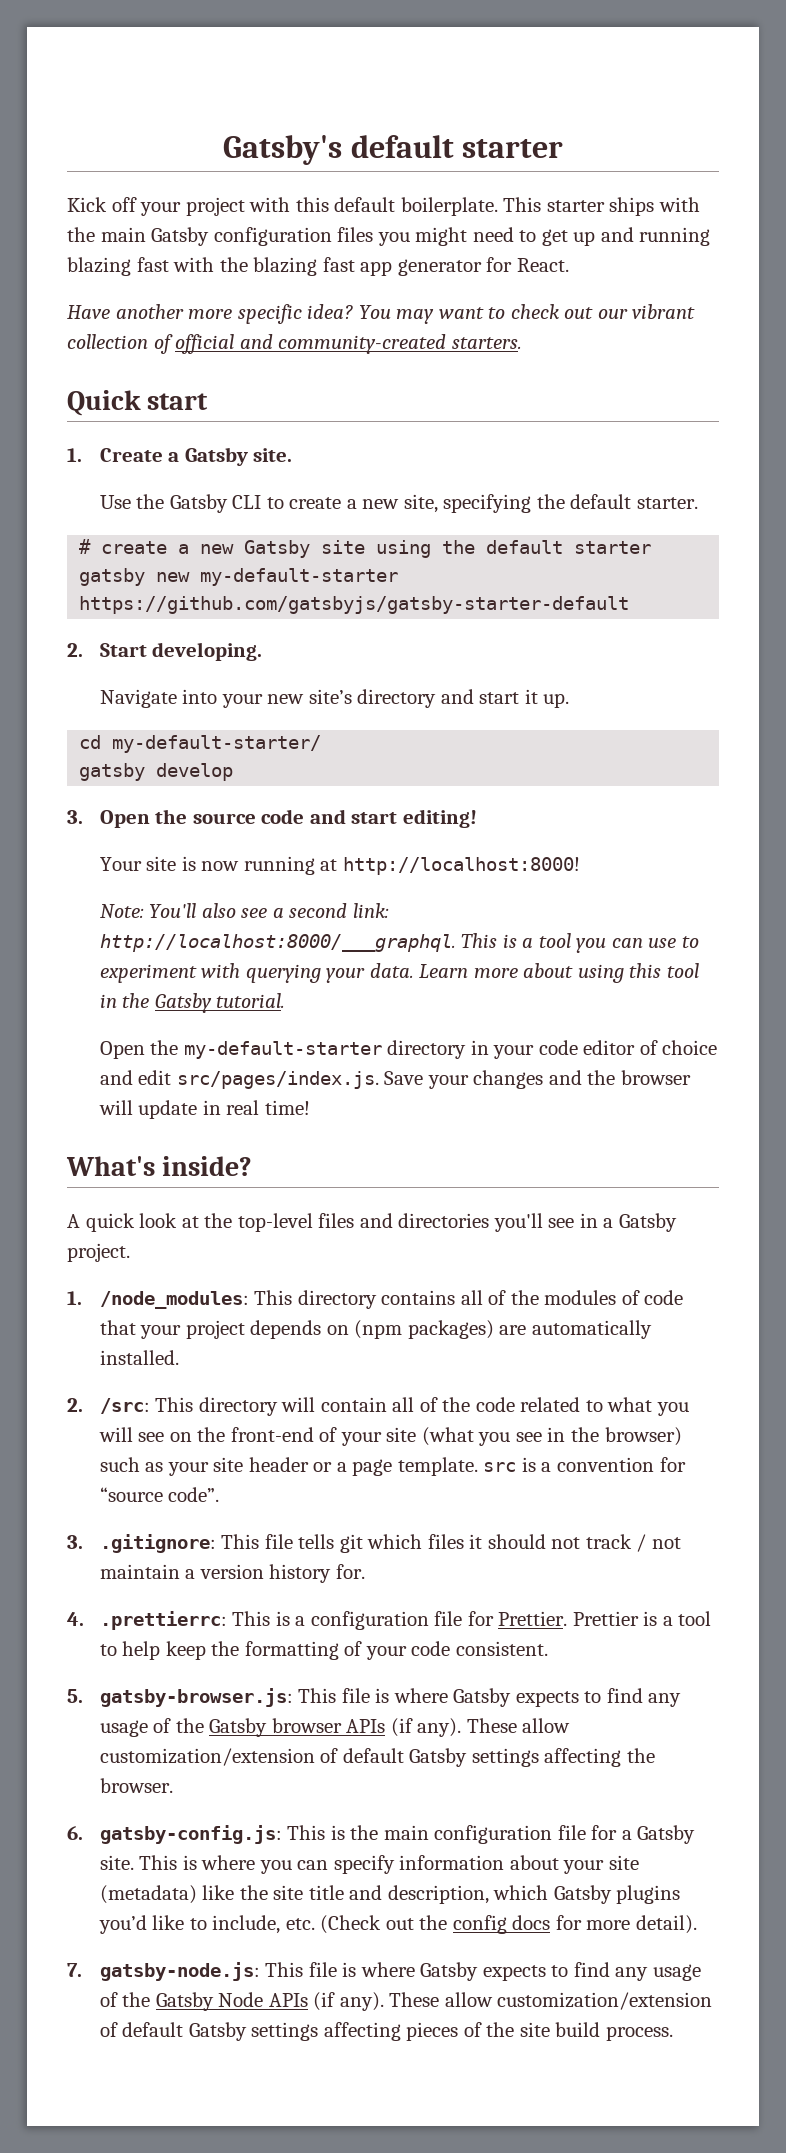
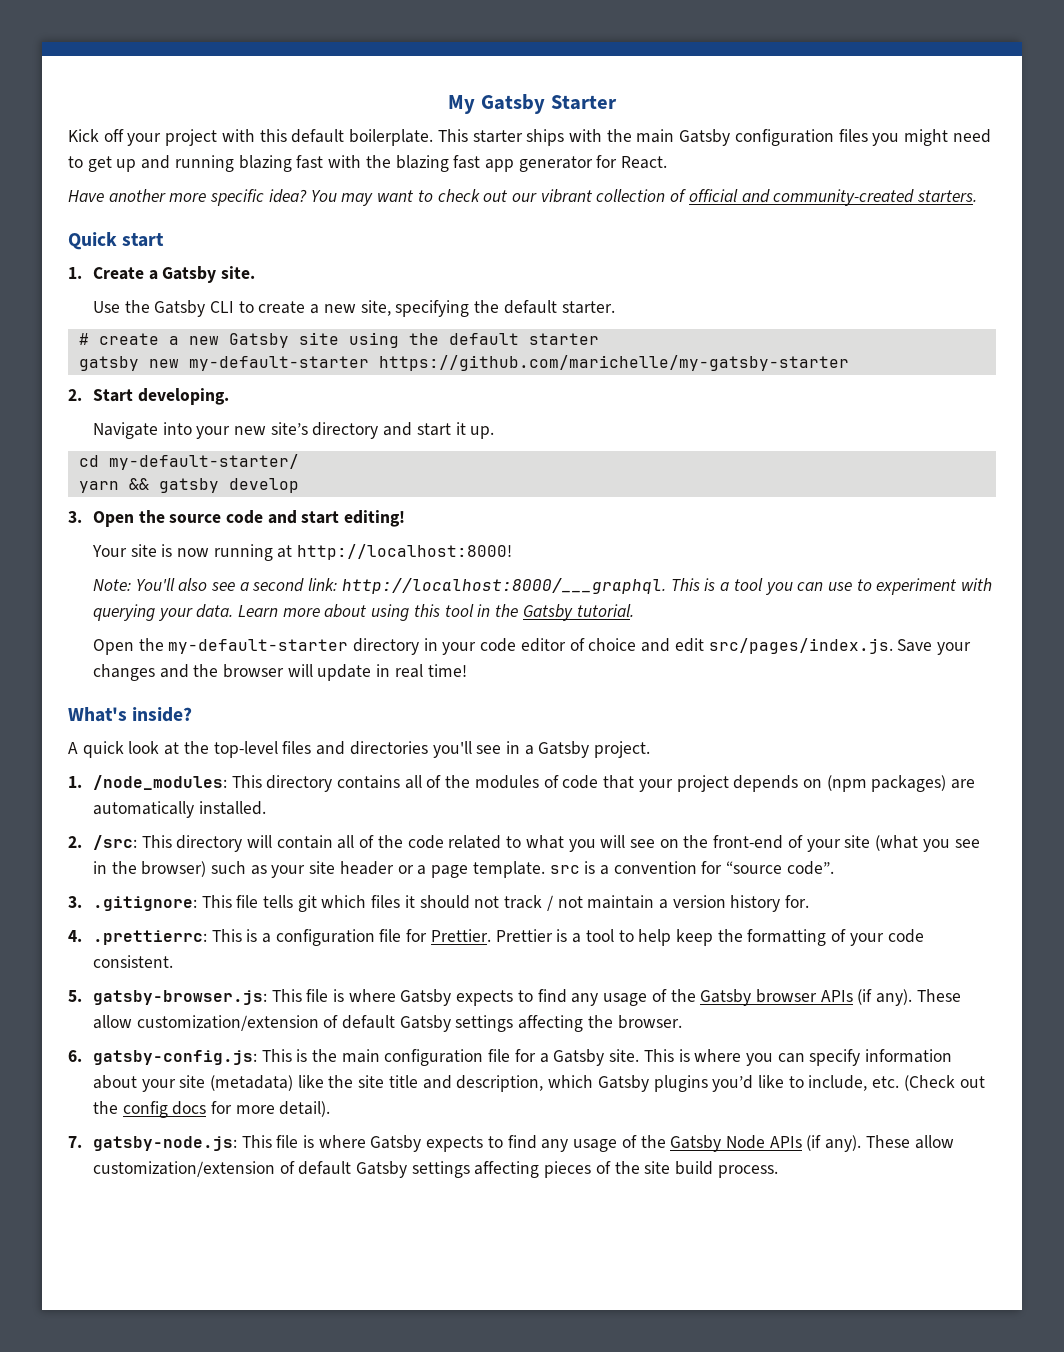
[222,135,564,165] Gatsby's default starter -> [448,94,617,114] My Gatsby Starter
[79,596,630,614] https://github.com/gatsbyjs/gatsby-starter-default -> [378,355,849,371] https://github.com/marichelle/my-gatsby-starter
(322, 744) none -> [78,478,149,493] yarn &&

